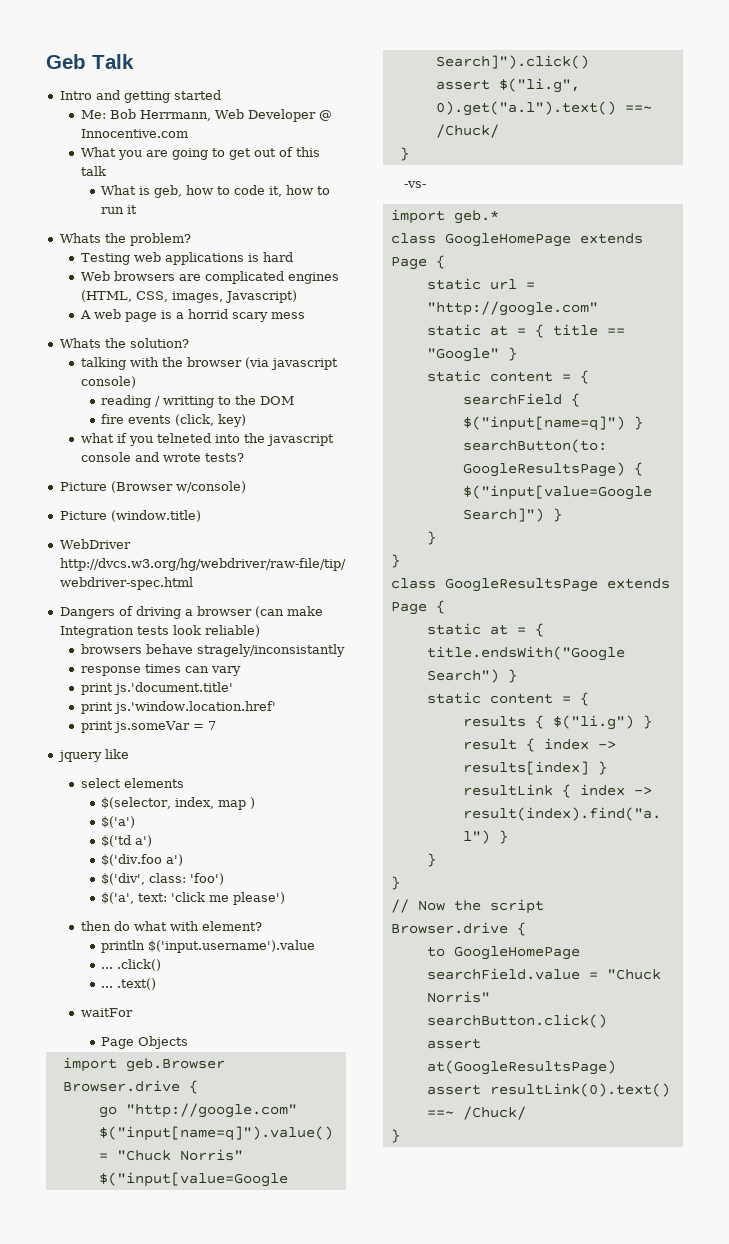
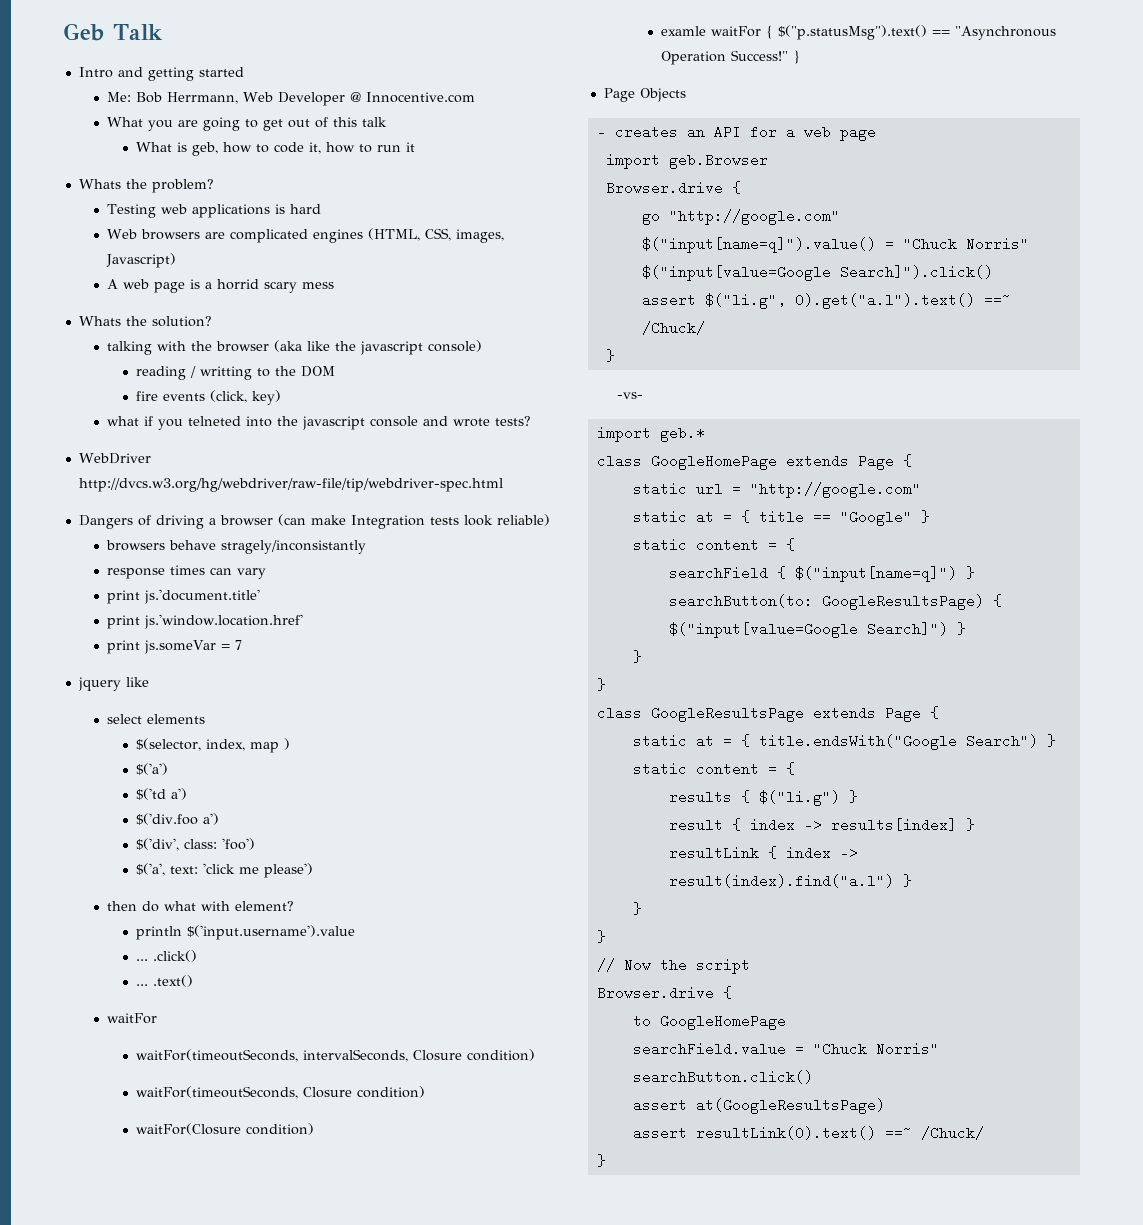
[244,357,269,369] (via -> [274,340,357,352] (aka like the
[59,481,246,493] [59,510,201,522] // Picture (Browser w/console) // Picture (window.title) -> (532, 421) none
[101,1036,189,1049] Page Objects -> [136,1049,536,1062] [136,1086,426,1099] [136,1123,315,1135] [661,25,1057,40] [661,50,801,65] [603,88,686,102] [596,125,876,141] waitFor(timeoutSeconds, intervalSeconds, Closure condition) // waitFor(timeoutSeconds, Closure condition) // waitFor(Closure condition) // examle waitFor { $("p.statusMsg").text() == "Asynchronous Operation Success!" } // Page Objects // - creates an API for a web page

